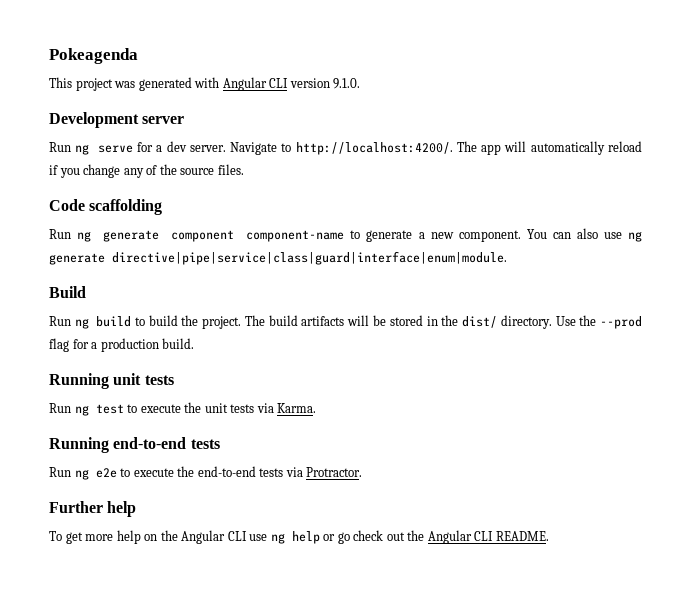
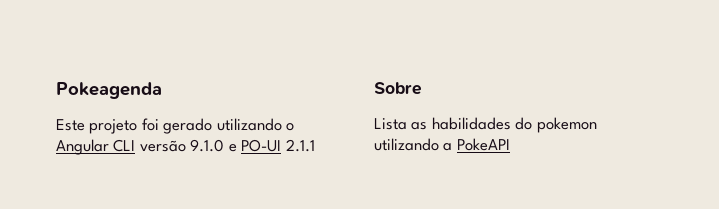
[49,77,361,91] [49,112,185,128] [49,141,643,155] [49,164,244,178] [49,199,163,215] [49,228,642,242] [49,251,507,265] [49,286,86,298] [49,315,643,329] [49,338,195,352] [49,373,174,389] [49,402,317,416] [49,437,220,453] [49,466,363,480] [49,501,137,517] [49,530,549,544] This project was generated with Angular CLI version 9.1.0. // Development server // Run ng serve for a dev server. Navigate to http://localhost:4200/. The app will automatically reload if you change any of the source files. // Code scaffolding // Run ng generate component component-name to generate a new component. You can also use ng generate directive|pipe|service|class|guard|interface|enum|module. // Build // Run ng build to build the project. The build artifacts will be stored in the dist/ directory. Use the --prod flag for a production build. // Running unit tests // Run ng test to execute the unit tests via Karma. // Running end-to-end tests // Run ng e2e to execute the end-to-end tests via Protractor. // Further help // To get more help on the Angular CLI use ng help or go check out the Angular CLI README. -> [56,118,295,134] [56,139,315,155] [374,82,422,95] [374,117,597,133] [374,138,510,151] Este projeto foi gerado utilizando o Angular CLI versão 9.1.0 e PO-UI 2.1.1 // Sobre // Lista as habilidades do pokemon utilizando a PokeAPI

